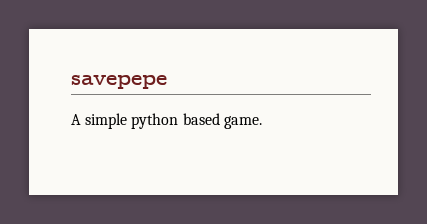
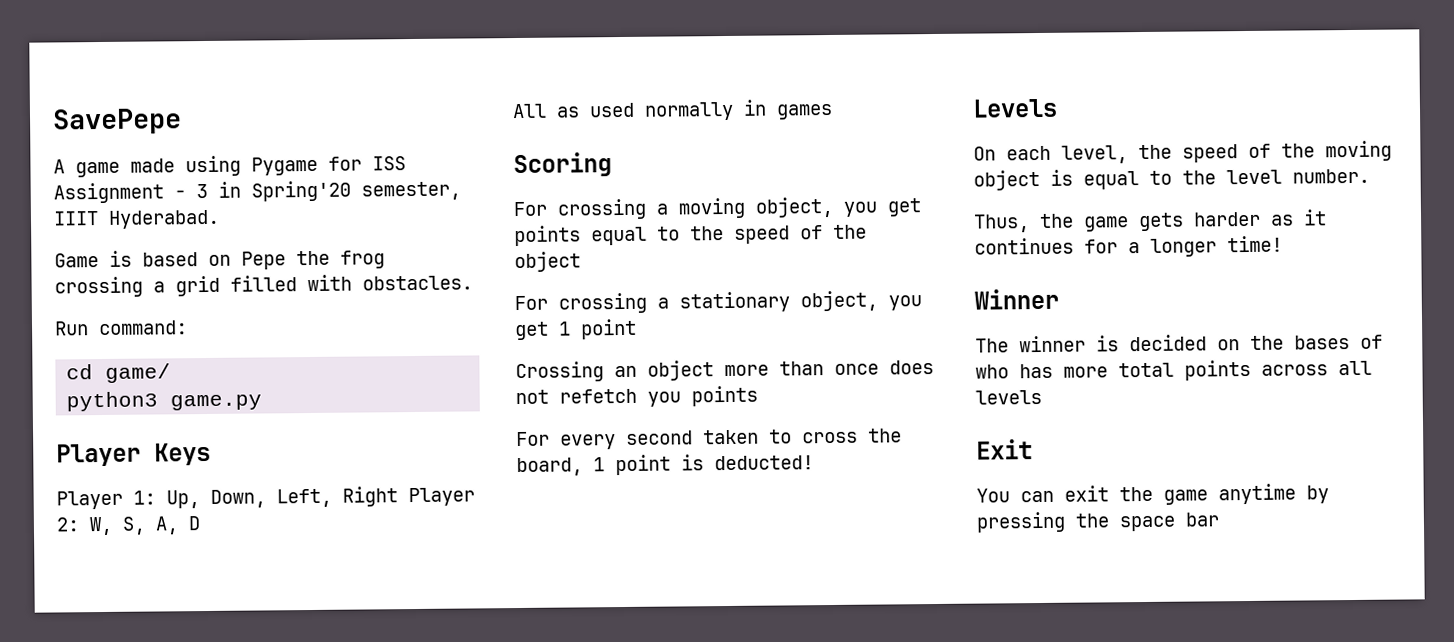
[71,75,167,89] savepepe -> [52,108,182,135] SavePepe
[85,113,262,129] simple python based game. -> [75,155,406,178] [53,180,461,204] [53,209,220,229] [54,250,385,270] [54,274,473,298] [54,320,188,336] [66,363,172,383] [66,391,263,412] [56,442,211,467] [56,486,475,510] [56,516,200,536] [512,99,833,121] [513,152,612,178] [513,196,922,220] [514,224,867,247] [514,251,581,273] [514,290,922,314] [515,318,637,341] [515,360,934,383] [515,385,758,407] [516,428,902,450] [516,454,814,477] [972,98,1058,118] [973,140,1392,164] [973,168,1370,191] [973,209,1327,233] [974,235,1283,257] [974,288,1059,310] [975,334,1383,353] [975,359,1372,381] [975,389,1042,405] [976,439,1033,460] [976,483,1329,505] [976,511,1219,533] game made using Pygame for ISS Assignment - 3 in Spring'20 semester, IIIT Hyderabad. // Game is based on Pepe the frog crossing a grid filled with obstacles. // Run command: // cd game/ // python3 game.py // Player Keys // Player 1: Up, Down, Left, Right Player 2: W, S, A, D // All as used normally in games // Scoring // For crossing a moving object, you get points equal to the speed of the object // For crossing a stationary object, you get 1 point // Crossing an object more than once does not refetch you points // For every second taken to cross the board, 1 point is deducted! // Levels // On each level, the speed of the moving object is equal to the level number. // Thus, the game gets harder as it continues for a longer time! // Winner // The winner is decided on the bases of who has more total points across all levels // Exit // You can exit the game anytime by pressing the space bar

